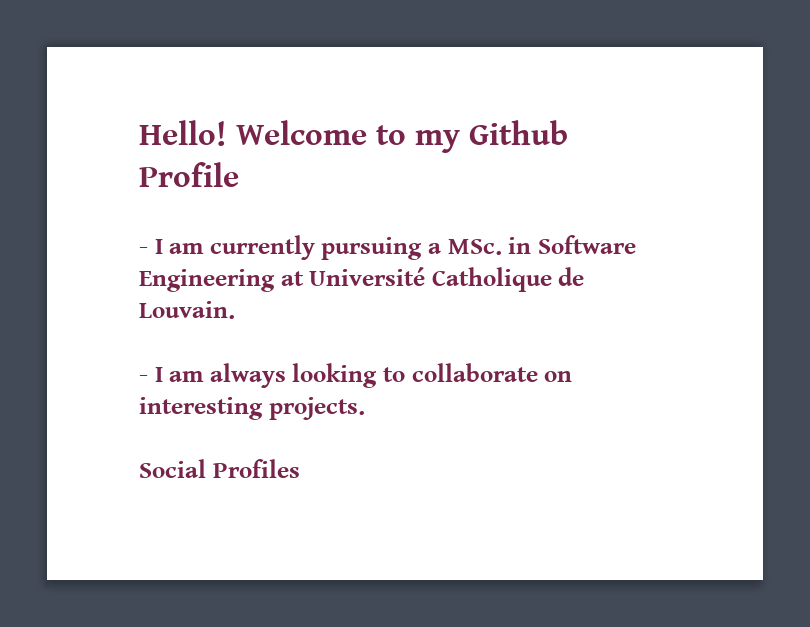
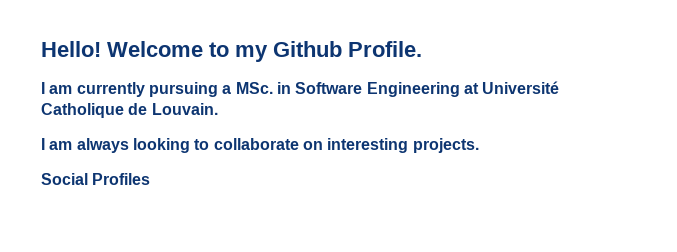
[139,162,239,187] [139,247,148,254] Profile // - -> [348,41,422,57] Profile. //
[139,375,148,382] - -> (218, 109) none

